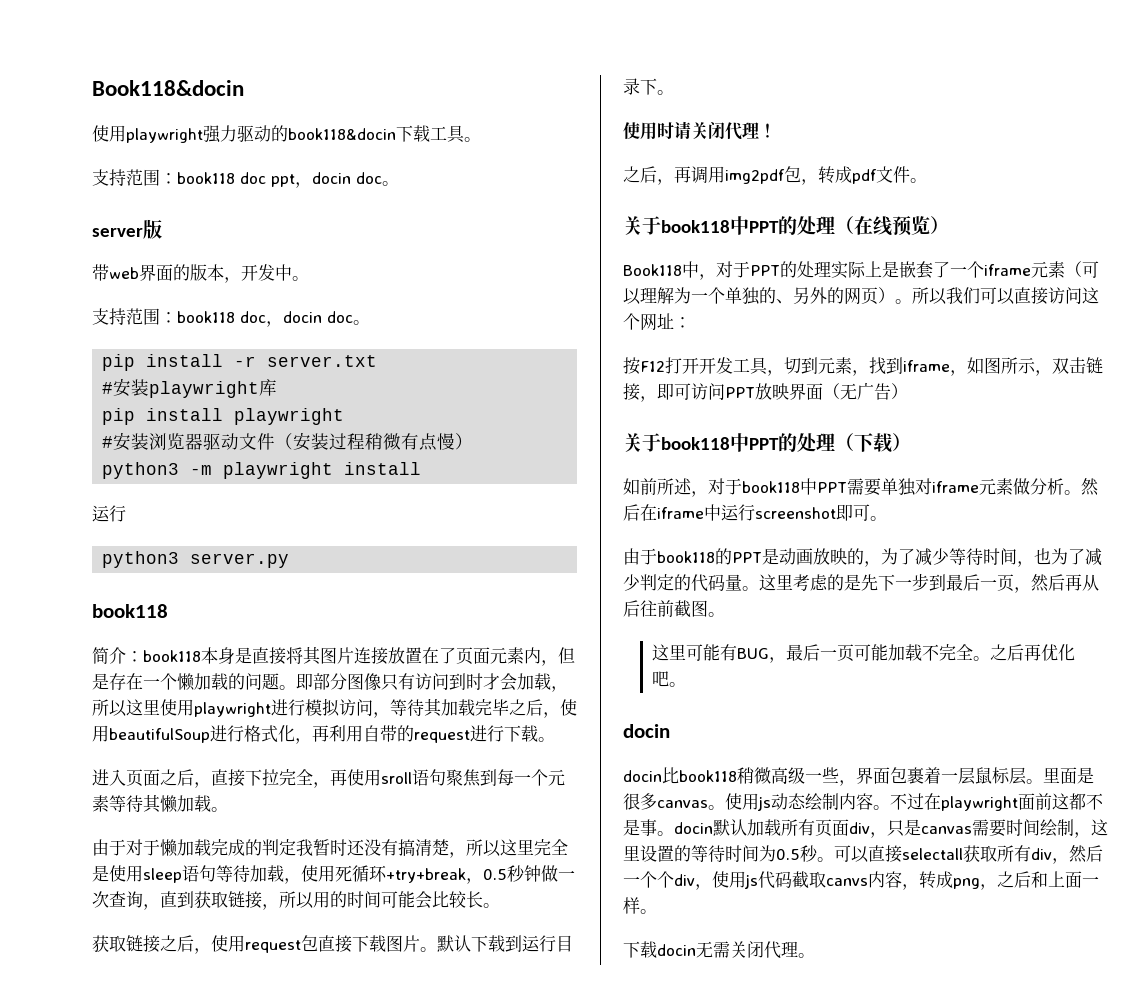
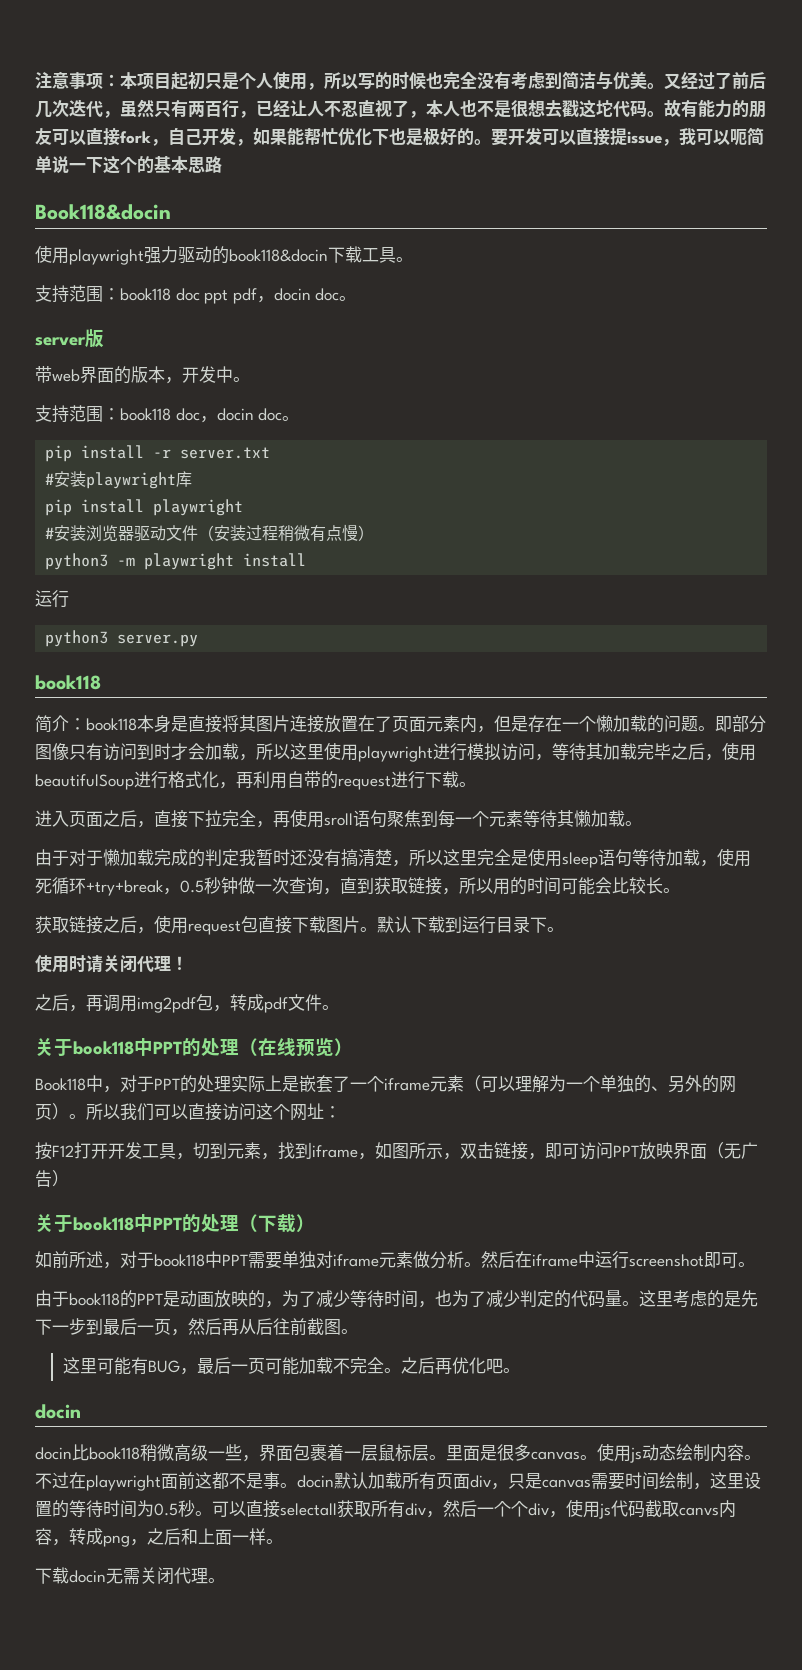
(92, 88) none -> [35,71,766,90] [35,99,766,118] [35,127,764,146] [35,155,222,174] 注意事项：本项目起初只是个人使用，所以写的时候也完全没有考虑到简洁与优美。又经过了前后几次迭代，虽然只有两百行，已经让人不忍直视了，本人也不是很想去戳这坨代码。故有能力的朋友可以直接fork，自己开发，如果能帮忙优化下也是极好的。要开发可以直接提issue，我可以呃简单说一下这个的基本思路 //
(295, 180) none -> [232,288,257,304] pdf

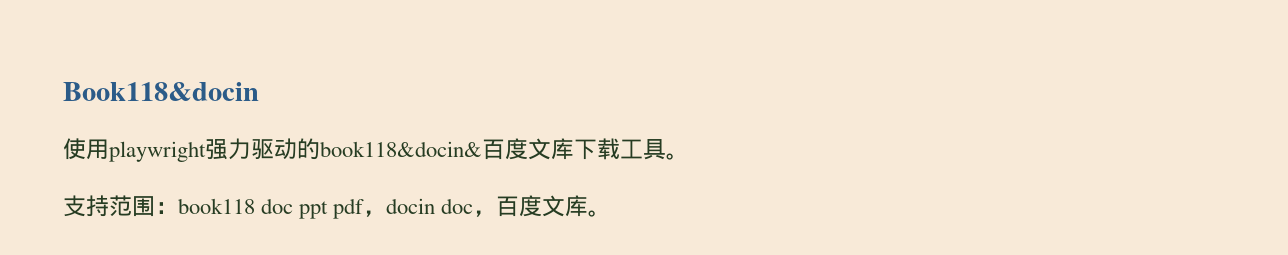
[35,71,766,90] [35,99,766,118] [35,127,764,146] [35,155,222,174] 注意事项：本项目起初只是个人使用，所以写的时候也完全没有考虑到简洁与优美。又经过了前后几次迭代，虽然只有两百行，已经让人不忍直视了，本人也不是很想去戳这坨代码。故有能力的朋友可以直接fork，自己开发，如果能帮忙优化下也是极好的。要开发可以直接提issue，我可以呃简单说一下这个的基本思路 // -> (63, 91) none
[229,249,328,262] book118&docin -> [320,138,574,160] book118&docin&百度文库
[339,296,357,301] [35,329,104,348] [35,366,250,384] [35,405,300,423] [45,445,271,462] [45,471,193,489] [45,499,244,516] [45,524,375,542] [45,553,307,570] [35,590,69,608] [45,630,199,647] [35,675,101,690] [35,715,766,733] [35,742,756,762] [35,771,476,790] [35,809,642,828] [35,848,751,868] [35,877,680,896] [35,915,564,935] [35,955,188,973] [35,994,339,1013] [35,1038,353,1057] [35,1075,736,1093] [35,1103,341,1121] [35,1142,758,1160] [35,1170,69,1187] [35,1214,315,1233] [35,1251,755,1269] [35,1290,758,1308] [35,1318,358,1336] [62,1357,520,1375] [35,1404,81,1419] [35,1443,761,1463] [35,1472,761,1491] [35,1499,736,1519] [35,1528,283,1547] [35,1567,208,1585] 。 // server版 // 带web界面的版本，开发中。 // 支持范围：book118 doc，docin doc。 // pip install -r server.txt // #安装playwright库 // pip install playwright // #安装浏览器驱动文件（安装过程稍微有点慢） // python3 -m playwright install // 运行 // python3 server.py // book118 // 简介：book118本身是直接将其图片连接放置在了页面元素内，但是存在一个懒加载的问题。即部分图像只有访问到时才会加载，所以这里使用playwright进行模拟访问，等待其加载完毕之后，使用beautifulSoup进行格式化，再利用自带的request进行下载。 // 进入页面之后，直接下拉完全，再使用sroll语句聚焦到每一个元素等待其懒加载。 // 由于对于懒加载完成的判定我暂时还没有搞清楚，所以这里完全是使用sleep语句等待加载，使用死循环+try+break，0.5秒钟做一次查询，直到获取链接，所以用的时间可能会比较长。 // 获取链接之后，使用request包直接下载图片。默认下载到运行目录下。 // 使用时请关闭代理！ // 之后，再调用img2pdf包，转成pdf文件。 // 关于book118中PPT的处理（在线预览） // Book118中，对于PPT的处理实际上是嵌套了一个iframe元素（可以理解为一个单独的、另外的网页）。所以我们可以直接访问这个网址： // 按F12打开开发工具，切到元素，找到iframe，如图所示，双击链接，即可访问PPT放映界面（无广告） // 关于book118中PPT的处理（下载） // 如前所述，对于book118中PPT需要单独对iframe元素做分析。然后在iframe中运行screenshot即可。 // 由于book118的PPT是动画放映的，为了减少等待时间，也为了减少判定的代码量。这里考虑的是先下一步到最后一页，然后再从后往前截图。 // 这里可能有BUG，最后一页可能加载不完全。之后再优化吧。 // docin // docin比book118稍微高级一些，界面包裹着一层鼠标层。里面是很多canvas。使用js动态绘制内容。不过在playwright面前这都不是事。docin默认加载所有页面div，只是canvas需要时间绘制，这里设置的等待时间为0.5秒。可以直接selectall获取所有div，然后一个个div，使用js代码截取canvs内容，转成png，之后和上面一样。 // 下载docin无需关闭代理 -> [473,195,589,217] ，百度文库

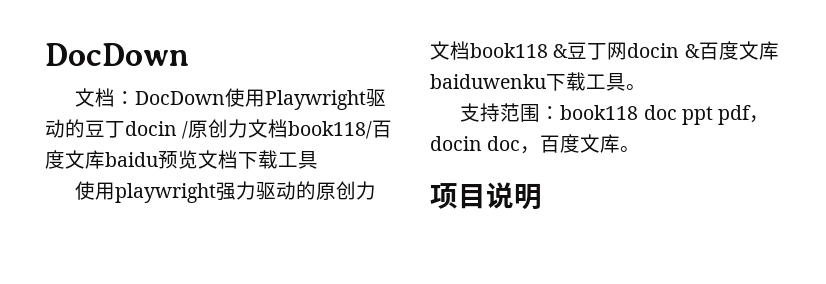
[63,82,259,101] Book118&docin -> [45,43,189,66] [75,88,387,110] [45,119,393,139] [45,150,318,169] DocDown // 文档：DocDown使用Playwright驱动的豆丁docin /原创力文档book118/百度文库baidu预览文档下载工具
[320,138,574,160] book118&docin&百度文库 -> [316,181,377,200] [430,41,779,60] [430,74,546,89] 原创力文档book118 &豆丁网docin &百度文库baiduwenku
(612, 213) none -> [430,182,542,210] // 项目说明

